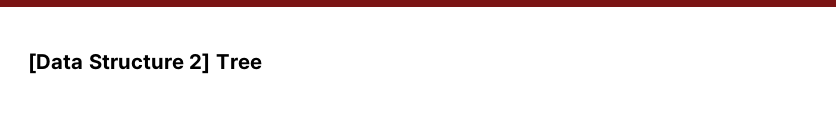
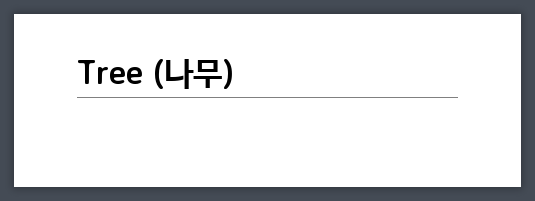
[28,53,263,74] [Data Structure 2] Tree -> [77,59,234,89] Tree (나무)

